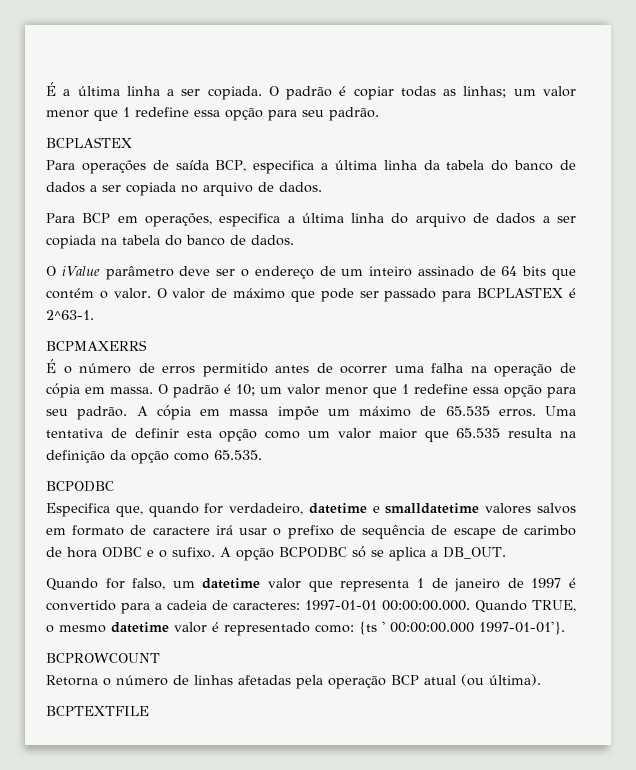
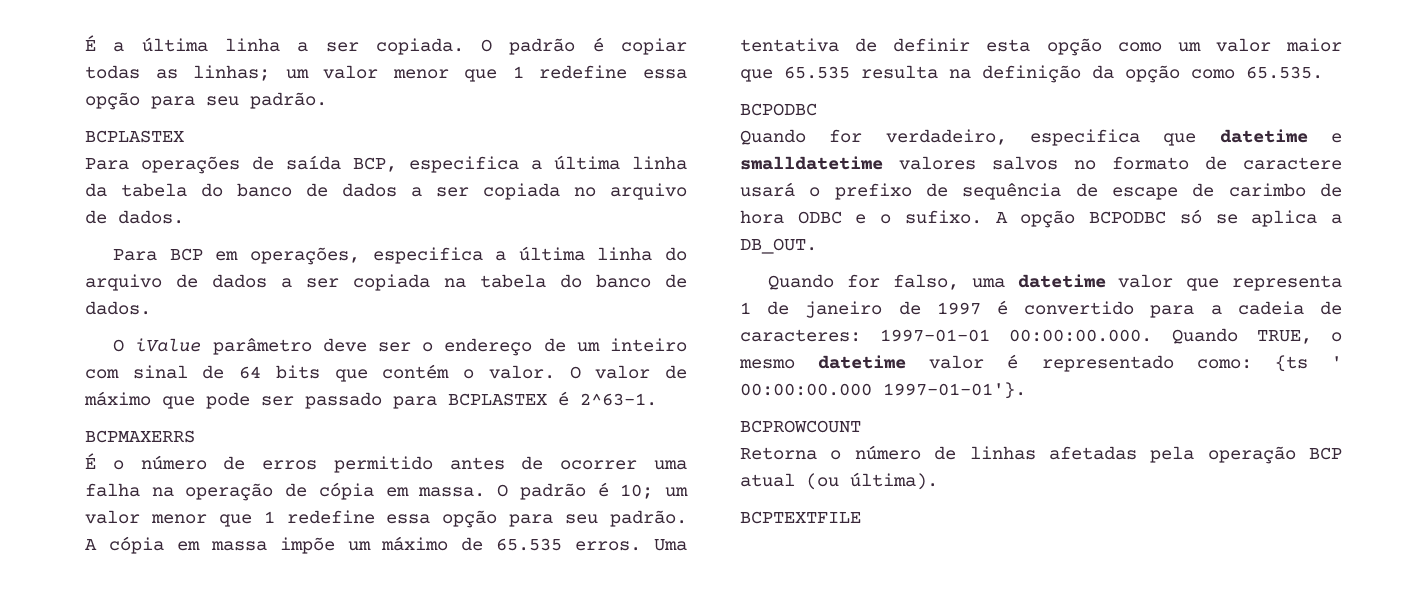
[417,266,474,277] assinado -> [85,365,188,379] com sinal
[46,503,304,517] Especifica que, quando for verdadeiro, -> [740,129,1197,146] Quando for verdadeiro, especifica que
[46,528,66,535] em -> [1074,160,1096,170] no
[215,525,268,535] irá usar -> [740,182,795,197] usará
[172,581,195,588] um -> [971,278,1005,288] uma

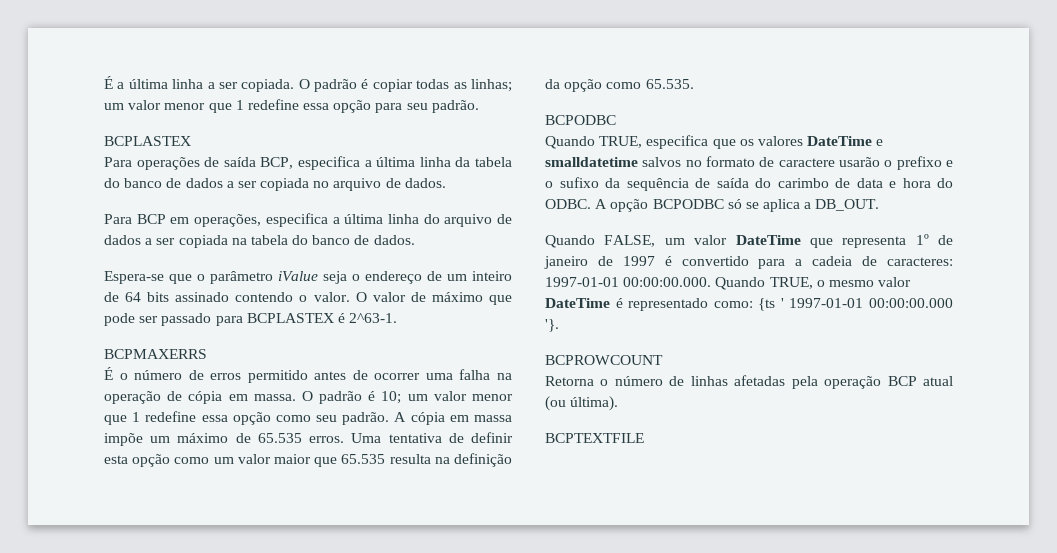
[113,338,411,355] O iValue parâmetro deve ser -> [104,271,347,284] Espera-se que o parâmetro iValue seja
[85,365,188,379] com sinal -> (512, 276) none
[334,364,450,382] que contém -> [175,292,294,302] assinado contendo
[509,514,554,527] para -> [275,415,311,422] como
[829,129,1308,146] for verdadeiro, especifica que datetime -> [599,135,873,149] TRUE, especifica que os valores DateTime
[899,156,976,170] valores -> (638, 162) none
[740,182,795,197] usará -> [839,157,880,167] usarão
[926,183,1342,200] [740,210,982,224] de sequência de escape de carimbo de hora ODBC e o sufixo. -> [946,160,953,167] [545,177,953,191] [545,199,591,209] e o sufixo da sequência de saída do carimbo de data e hora do ODBC.
[847,274,1174,290] for falso, uma datetime valor -> [604,235,801,247] FALSE, um valor DateTime
[740,302,751,314] 1 -> [915,234,929,245] 1º
[818,355,985,369] datetime valor -> [878,277,912,287] [545,298,610,308] valor DateTime
[740,382,1026,399] 00:00:00.000 1997-01-01'}. -> [789,298,953,308] [545,319,559,332] 1997-01-01 00:00:00.000 '}.

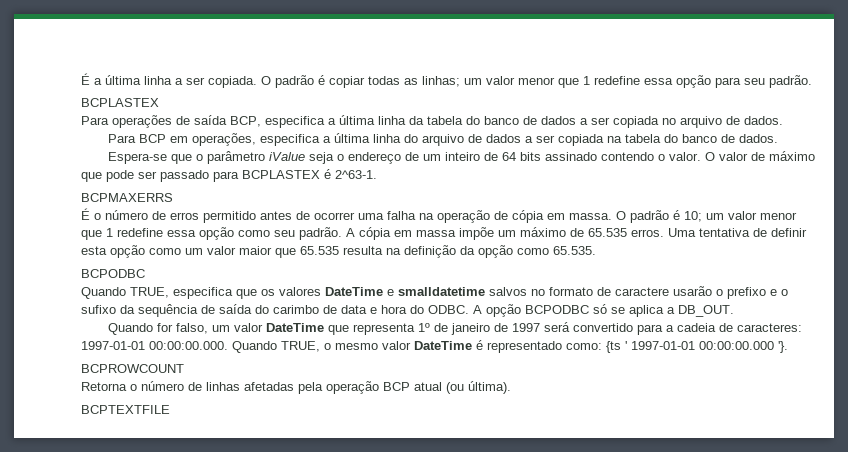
[604,235,656,247] FALSE, -> [157,323,209,334] for falso,
[664,256,672,266] é -> [544,322,571,332] será

